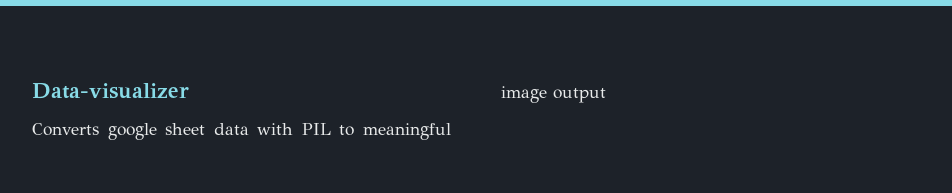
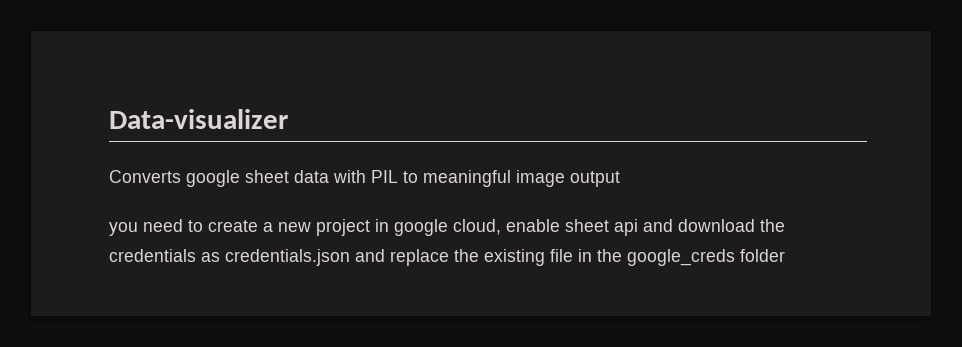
(606, 95) none -> [109,219,785,236] [109,249,785,266] // you need to create a new project in google cloud, enable sheet api and download the credentials as credentials.json and replace the existing file in the google_creds folder

